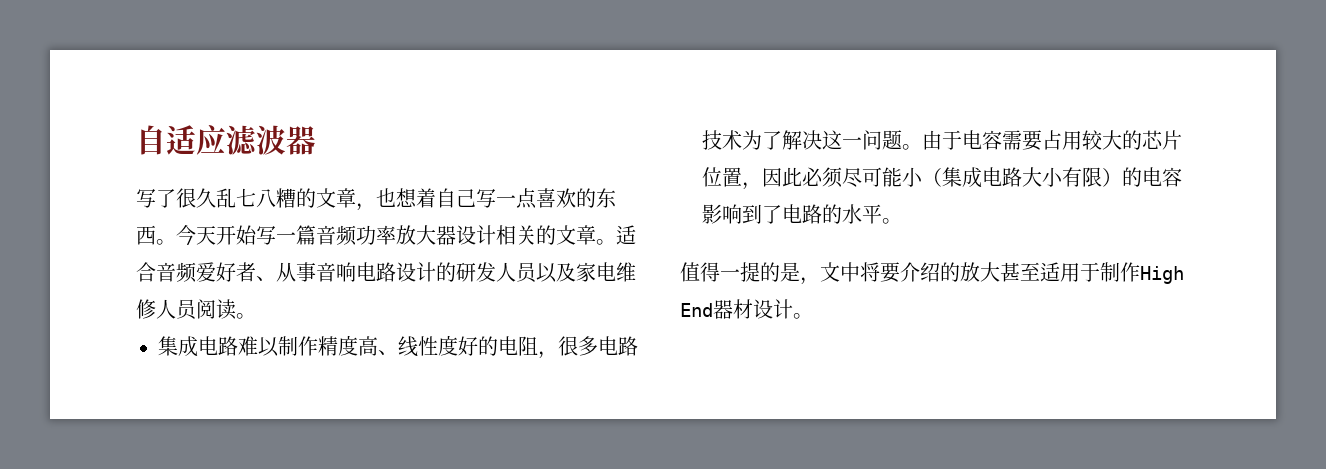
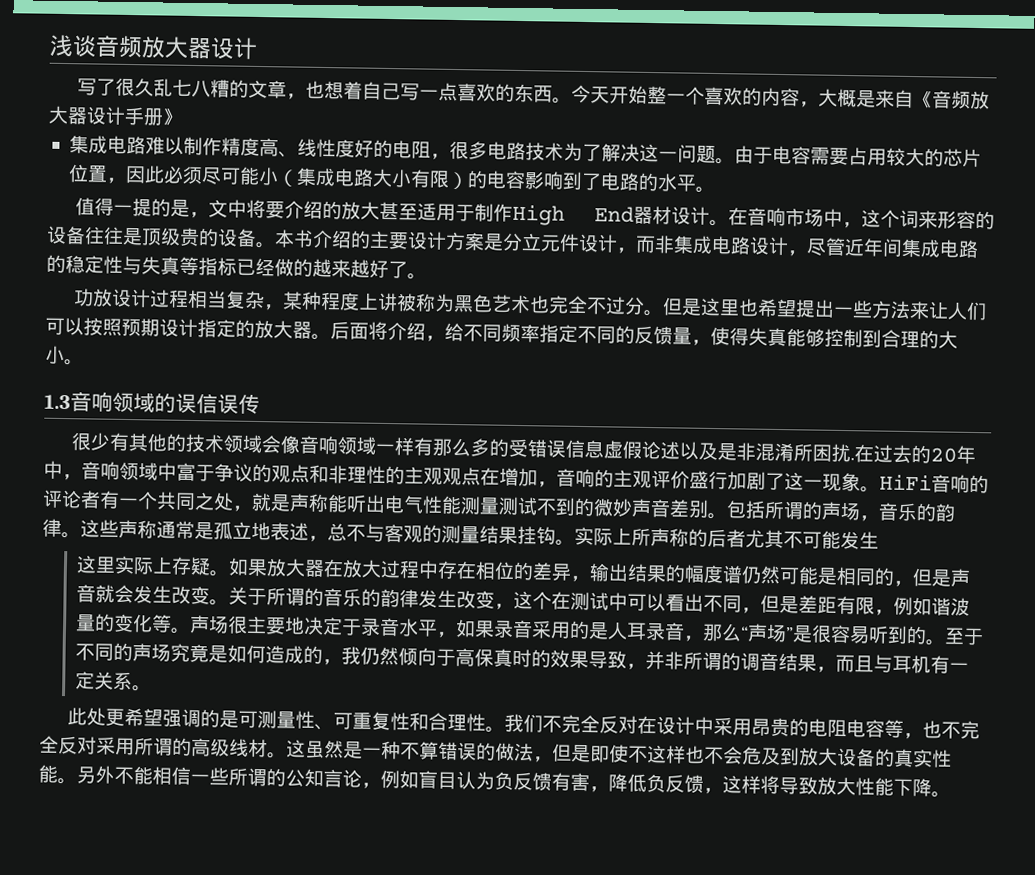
[136,125,316,156] 自适应滤波器 -> [49,34,258,60] 浅谈音频放大器设计
[256,225,636,246] [136,262,636,283] [136,299,256,320] 写一篇音频功率放大器设计相关的文章。适合音频爱好者、从事音响电路设计的研发人员以及家电维修人员阅读。 -> [647,85,991,110] [48,105,183,126] 整一个喜欢的内容，大概是来自《音频放大器设计手册》
(813, 316) none -> [728,207,995,230] [46,225,979,259] [46,254,427,280] [73,288,988,321] [45,317,958,349] [45,345,84,366] [44,391,260,415] [71,432,977,465] [43,460,989,494] [42,489,956,522] [42,518,879,550] [76,555,972,588] [76,584,971,616] [75,613,985,646] [75,642,970,674] [75,671,153,692] [67,707,981,740] [39,735,952,768] [38,764,951,798] 在音响市场中，这个词来形容的设备往往是顶级贵的设备。本书介绍的主要设计方案是分立元件设计，而非集成电路设计，尽管近年间集成电路的稳定性与失真等指标已经做的越来越好了。 // 功放设计过程相当复杂，某种程度上讲被称为黑色艺术也完全不过分。但是这里也希望提出一些方法来让人们可以按照预期设计指定的放大器。后面将介绍，给不同频率指定不同的反馈量，使得失真能够控制到合理的大小。 // 1.3音响领域的误信误传 // 很少有其他的技术领域会像音响领域一样有那么多的受错误信息虚假论述以及是非混淆所困扰.在过去的20年中，音响领域中富于争议的观点和非理性的主观观点在增加，音响的主观评价盛行加剧了这一现象。HiFi音响的评论者有一个共同之处，就是声称能听出电气性能测量测试不到的微妙声音差别。包括所谓的声场，音乐的韵律。这些声称通常是孤立地表述，总不与客观的测量结果挂钩。实际上所声称的后者尤其不可能发生 // 这里实际上存疑。如果放大器在放大过程中存在相位的差异，输出结果的幅度谱仍然可能是相同的，但是声音就会发生改变。关于所谓的音乐的韵律发生改变，这个在测试中可以看出不同，但是差距有限，例如谐波量的变化等。声场很主要地决定于录音水平，如果录音采用的是人耳录音，那么“声场”是很容易听到的。至于不同的声场究竟是如何造成的，我仍然倾向于高保真时的效果导致，并非所谓的调音结果，而且与耳机有一定关系。 // 此处更希望强调的是可测量性、可重复性和合理性。我们不完全反对在设计中采用昂贵的电阻电容等，也不完全反对采用所谓的高级线材。这虽然是一种不算错误的做法，但是即使不这样也不会危及到放大设备的真实性能。另外不能相信一些所谓的公知言论，例如盲目认为负反馈有害，降低负反馈，这样将导致放大性能下降。

